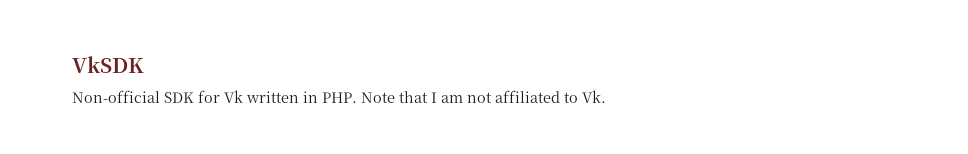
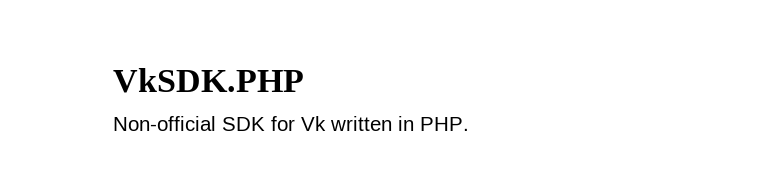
[72,56,144,73] VkSDK -> [113,68,304,93] VkSDK.PHP
[361,90,606,103] Note that I am not affiliated to Vk. -> (469, 124) none

